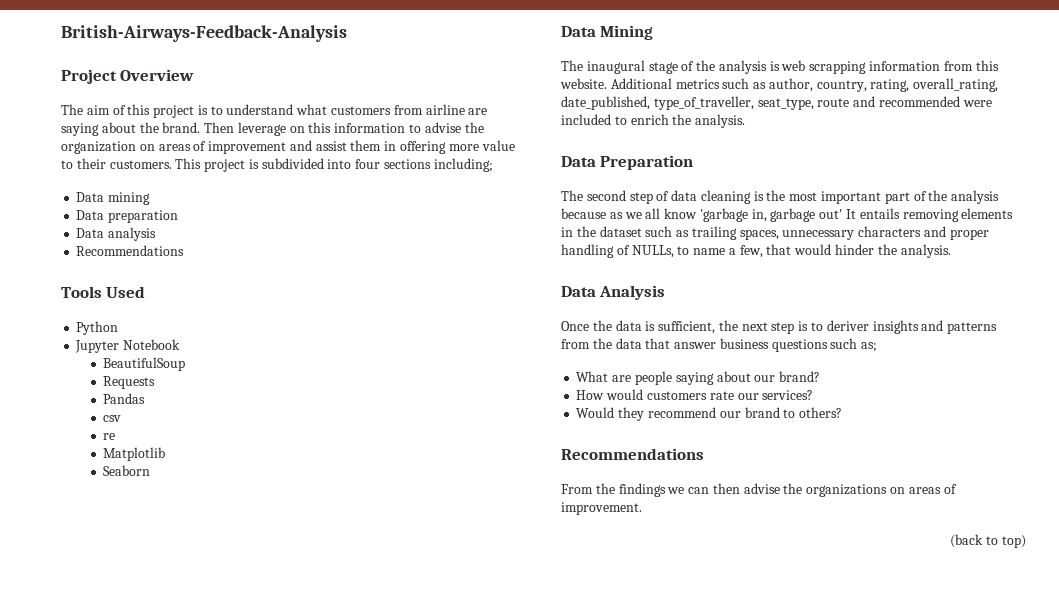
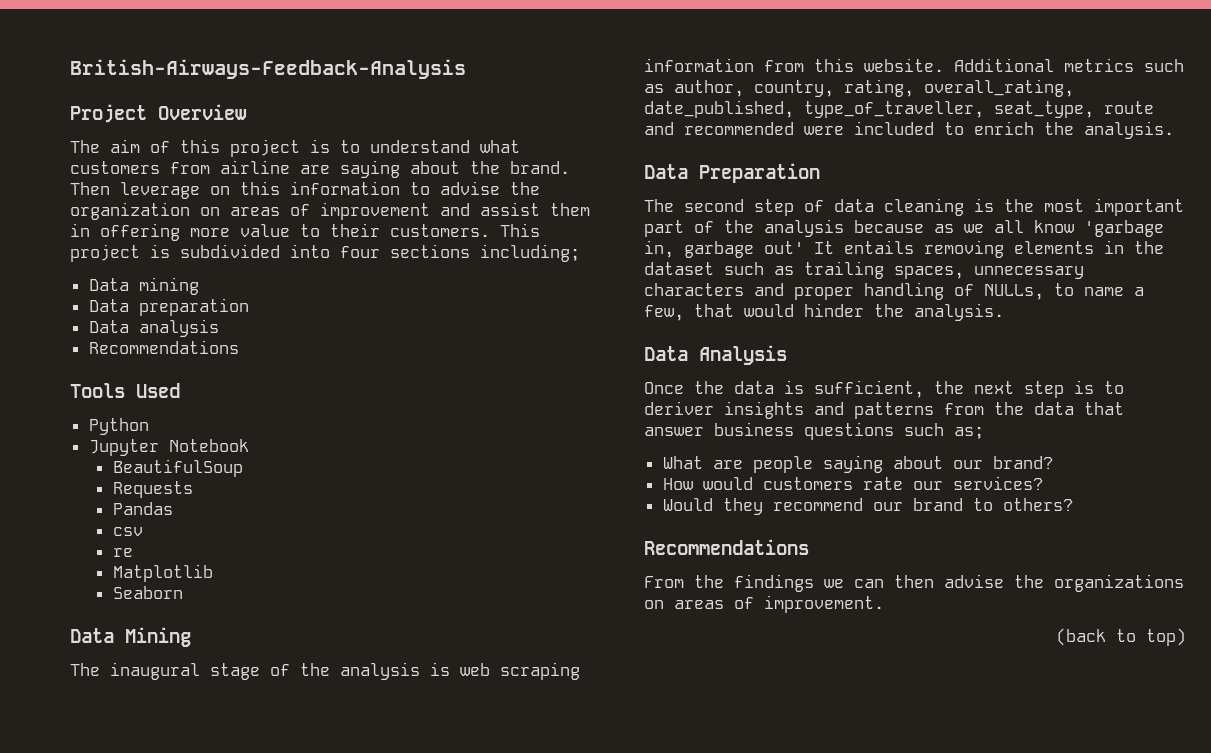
[809,61,867,74] scrapping -> [500,662,580,680] scraping

